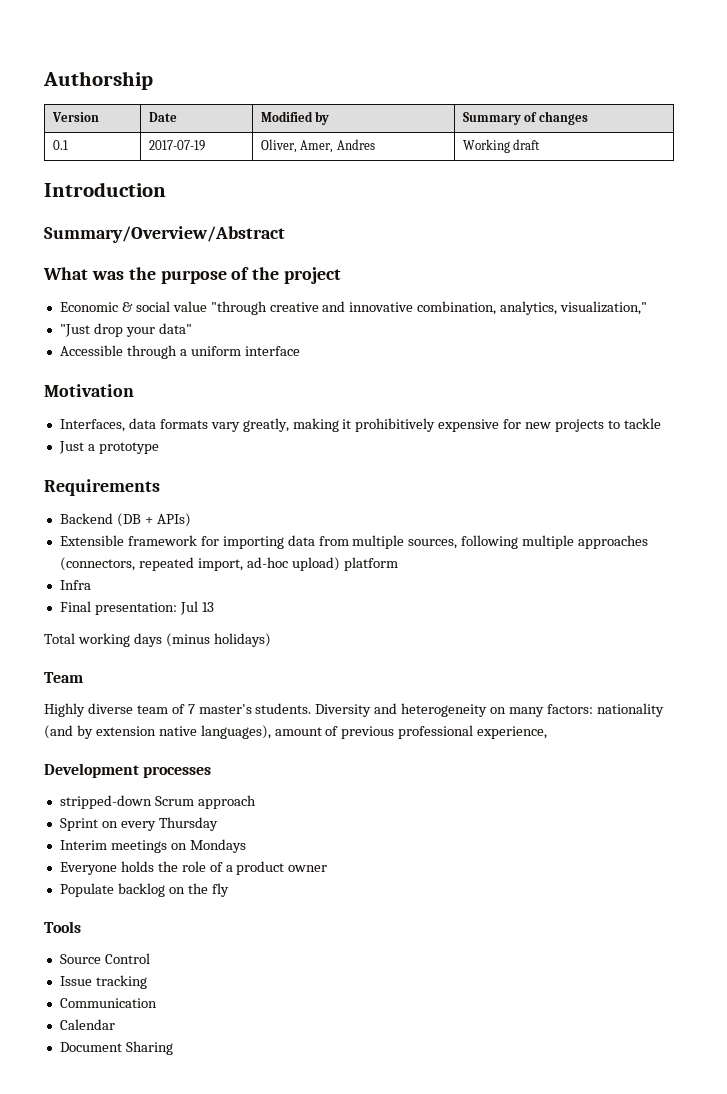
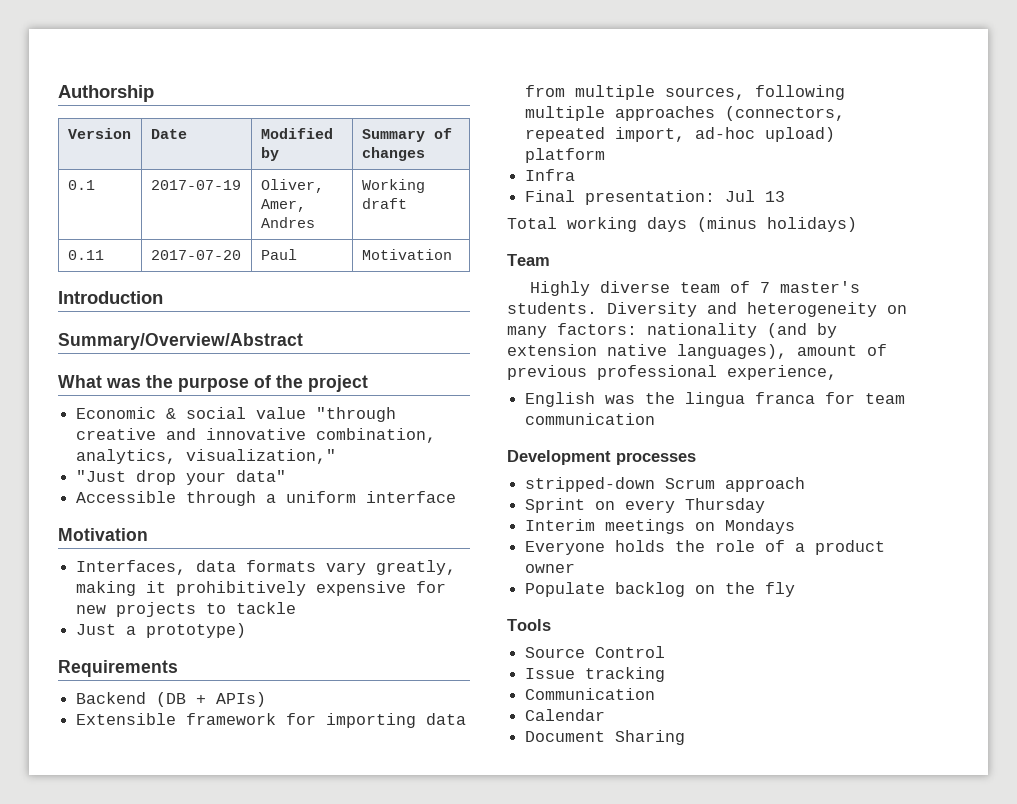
(541, 144) none -> [67,250,104,260] [150,250,241,260] [260,249,297,260] [361,249,452,260] // 0.11 | 2017-07-20 | Paul | Motivation
[98,442,159,454] prototype -> [146,623,247,638] prototype)
(548, 732) none -> [525,392,906,407] [525,413,656,425] // English was the lingua franca for team communication

